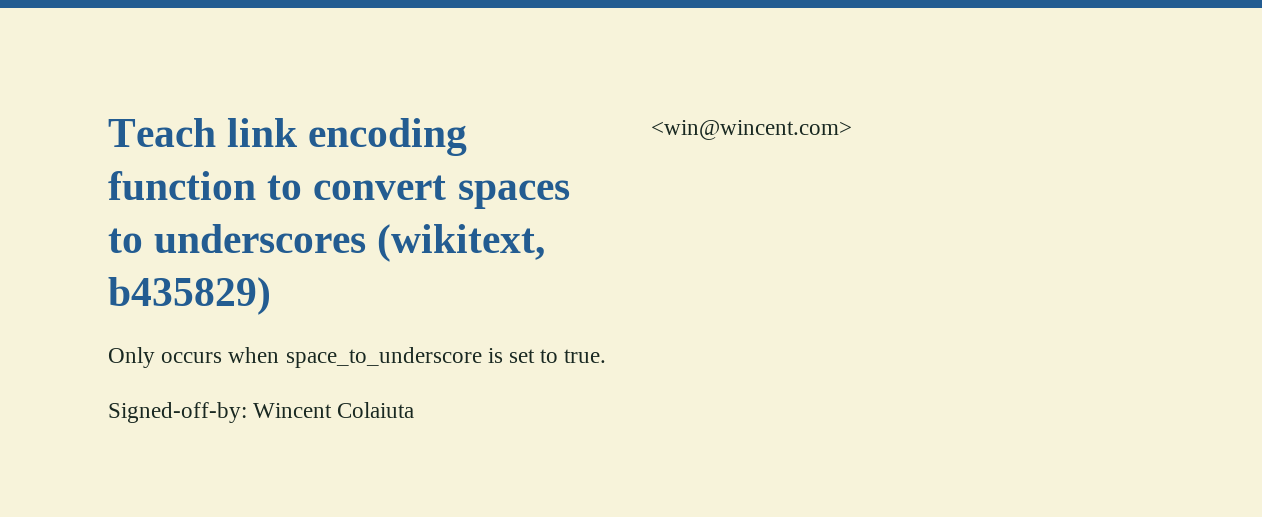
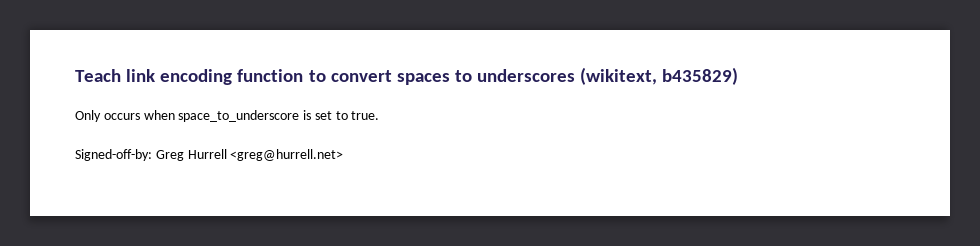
[253,402,415,418] [651,120,852,140] Wincent Colaiuta <win@wincent.com> -> [155,149,344,161] Greg Hurrell <greg@hurrell.net>

